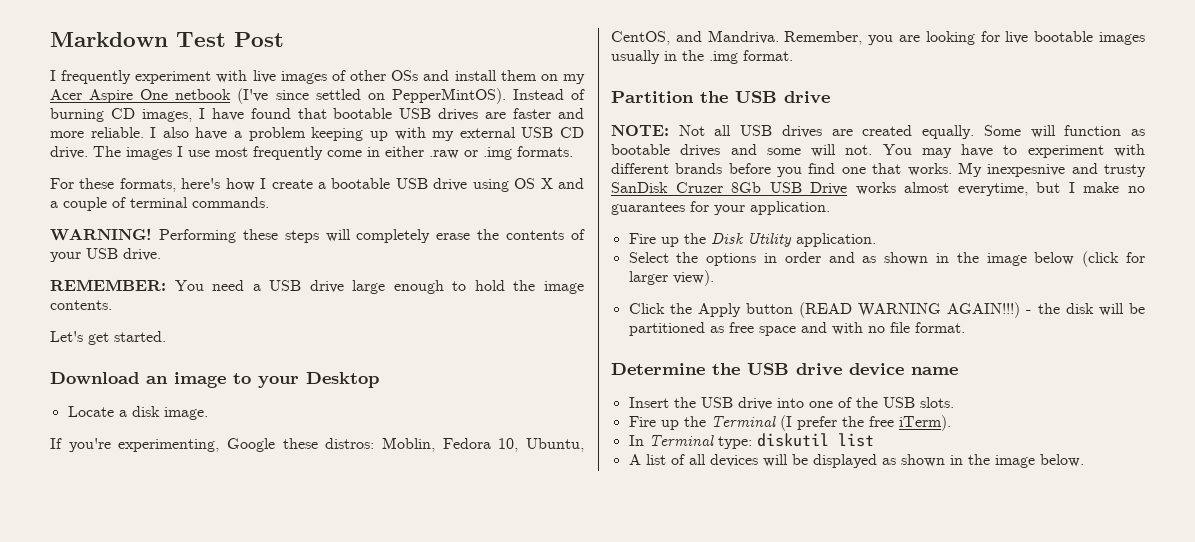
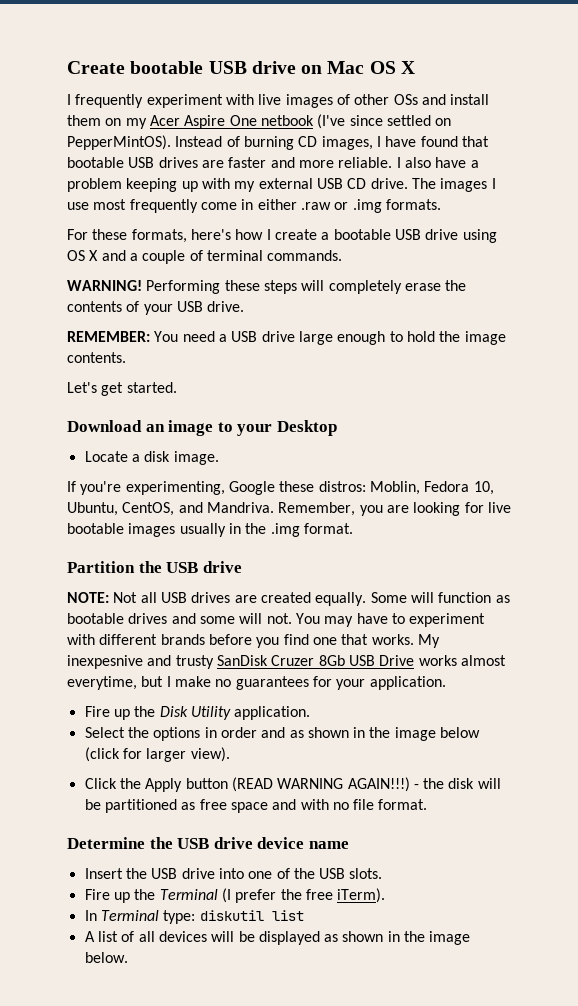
[50,32,284,47] Markdown Test Post -> [67,61,415,74] Create bootable USB drive on Mac OS X

